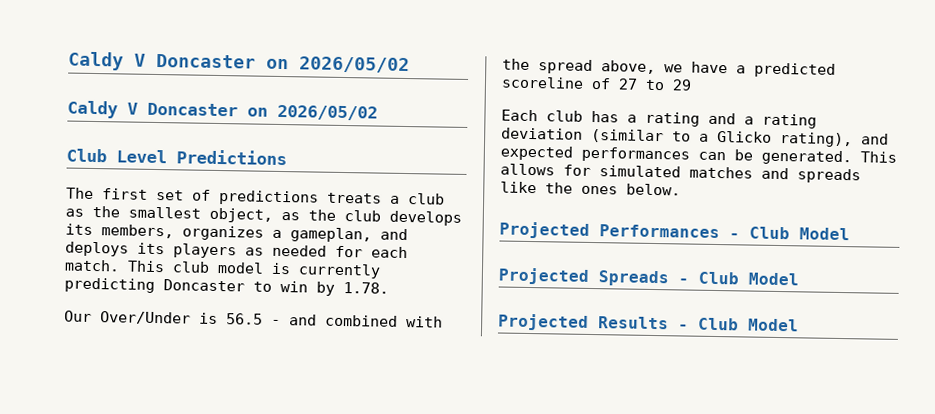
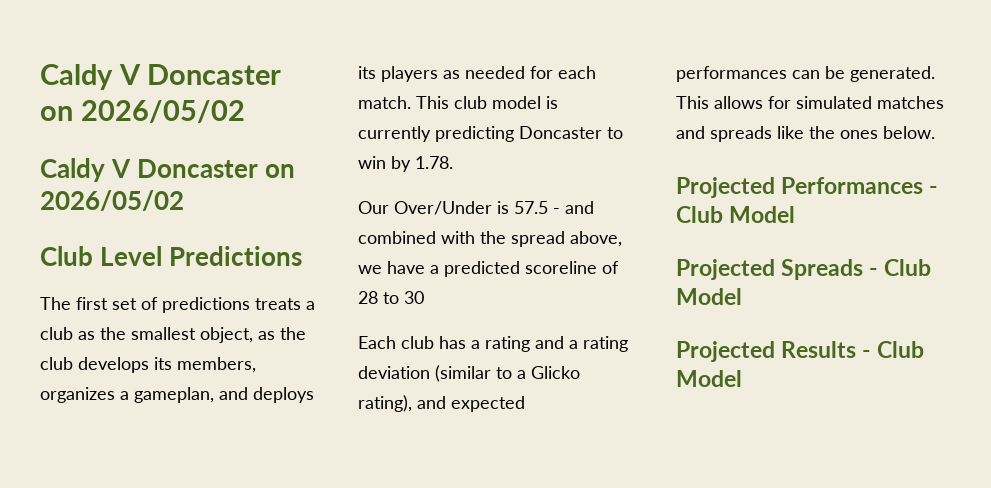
[226,313,263,325] 56.5 -> [514,201,548,214] 57.5
[618,78,692,91] 27 to 29 -> [358,291,424,304] 28 to 30

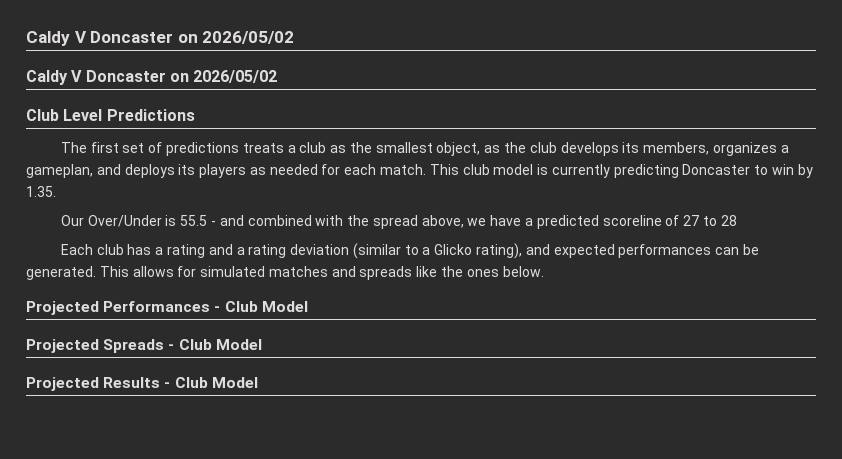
[415,156,453,169] 1.78. -> [26,186,56,197] 1.35.
[514,201,548,214] 57.5 -> [180,215,208,226] 55.5
(619, 267) none -> [683,215,717,226] 27 to
[383,291,424,304] to 30 -> (737, 220) none

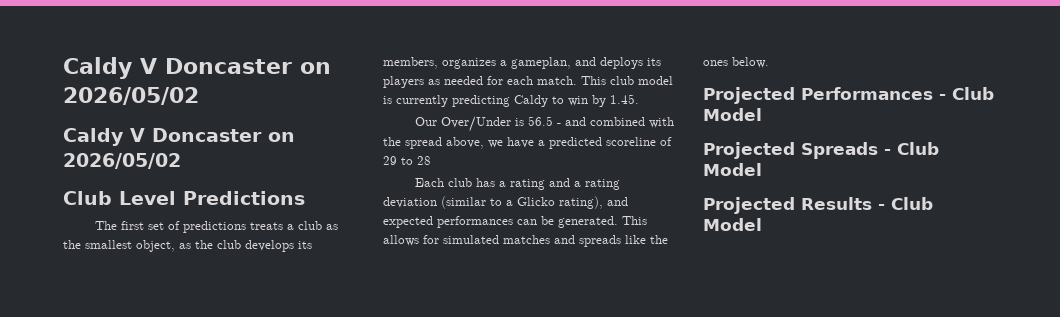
[682,164,751,175] Doncaster -> [514,95,548,107] Caldy
[26,186,56,197] 1.35. -> [610,94,639,104] 1.45.
[180,215,208,226] 55.5 -> [527,116,553,126] 56.5
[683,215,700,226] 27 -> [383,156,397,165] 29

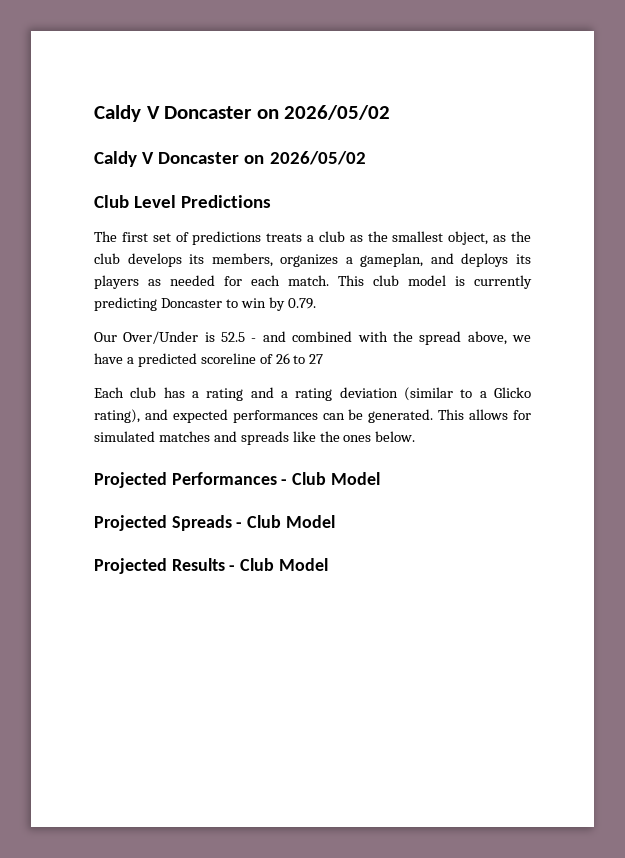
[514,95,548,107] Caldy -> [160,298,222,308] Doncaster
[610,94,639,104] 1.45. -> [287,298,316,309] 0.79.
[527,116,553,126] 56.5 -> [221,332,246,342] 52.5
[383,156,431,165] 29 to 28 -> [275,353,324,364] 26 to 27

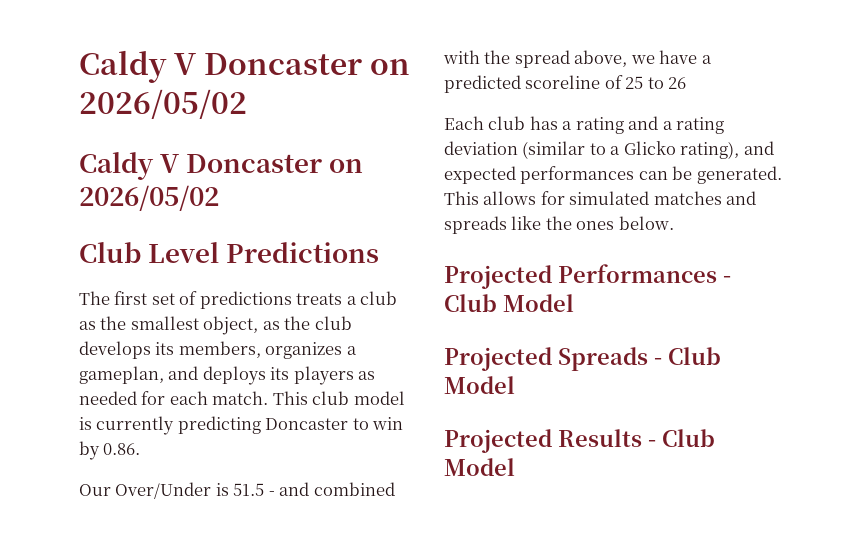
[287,298,316,309] 0.79. -> [103,443,141,455] 0.86.
[221,332,246,342] 52.5 -> [233,483,265,496] 51.5
(273, 359) none -> [625,76,664,89] 25 to
[293,354,324,364] to 27 -> (687, 83) none

